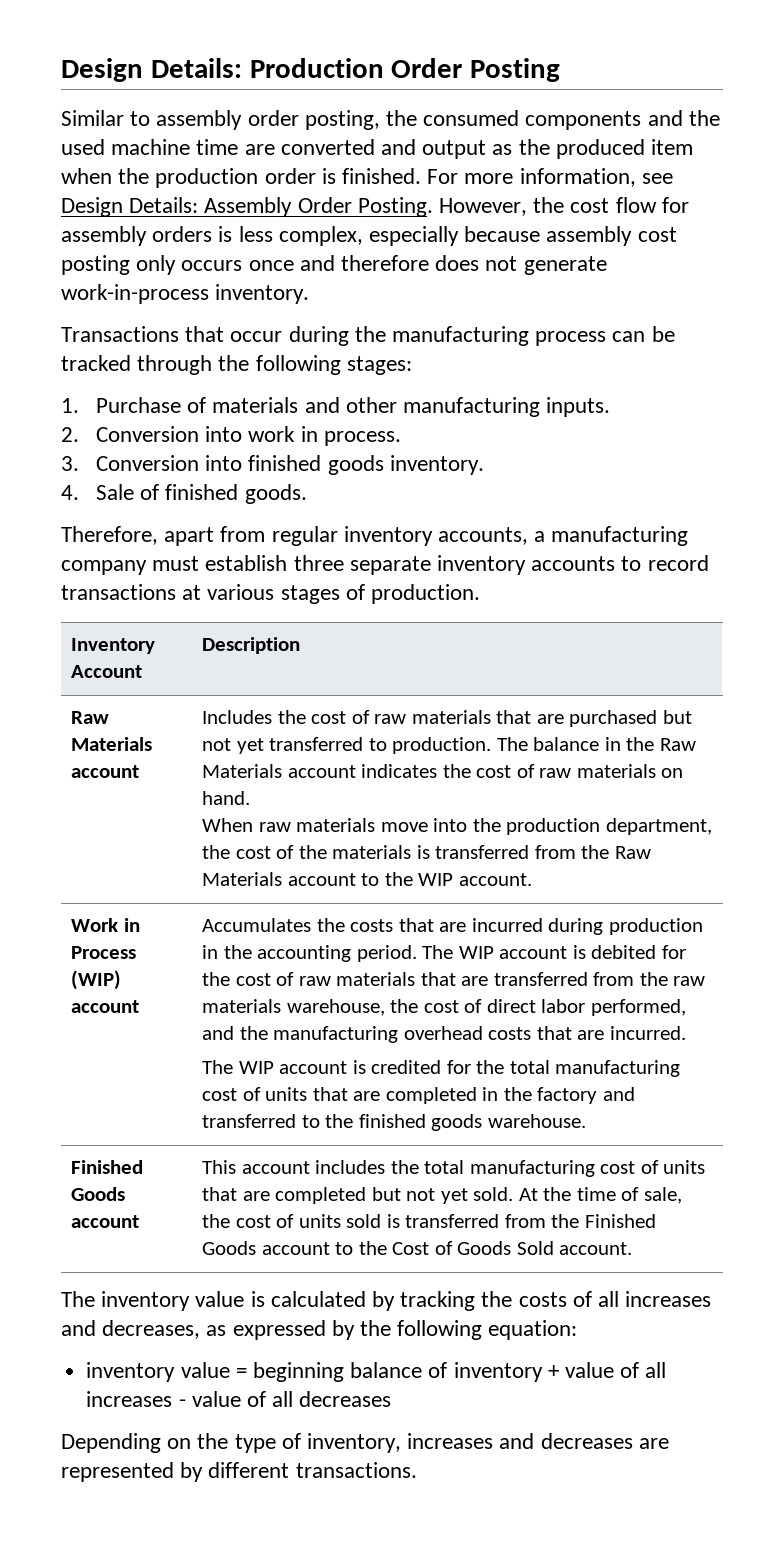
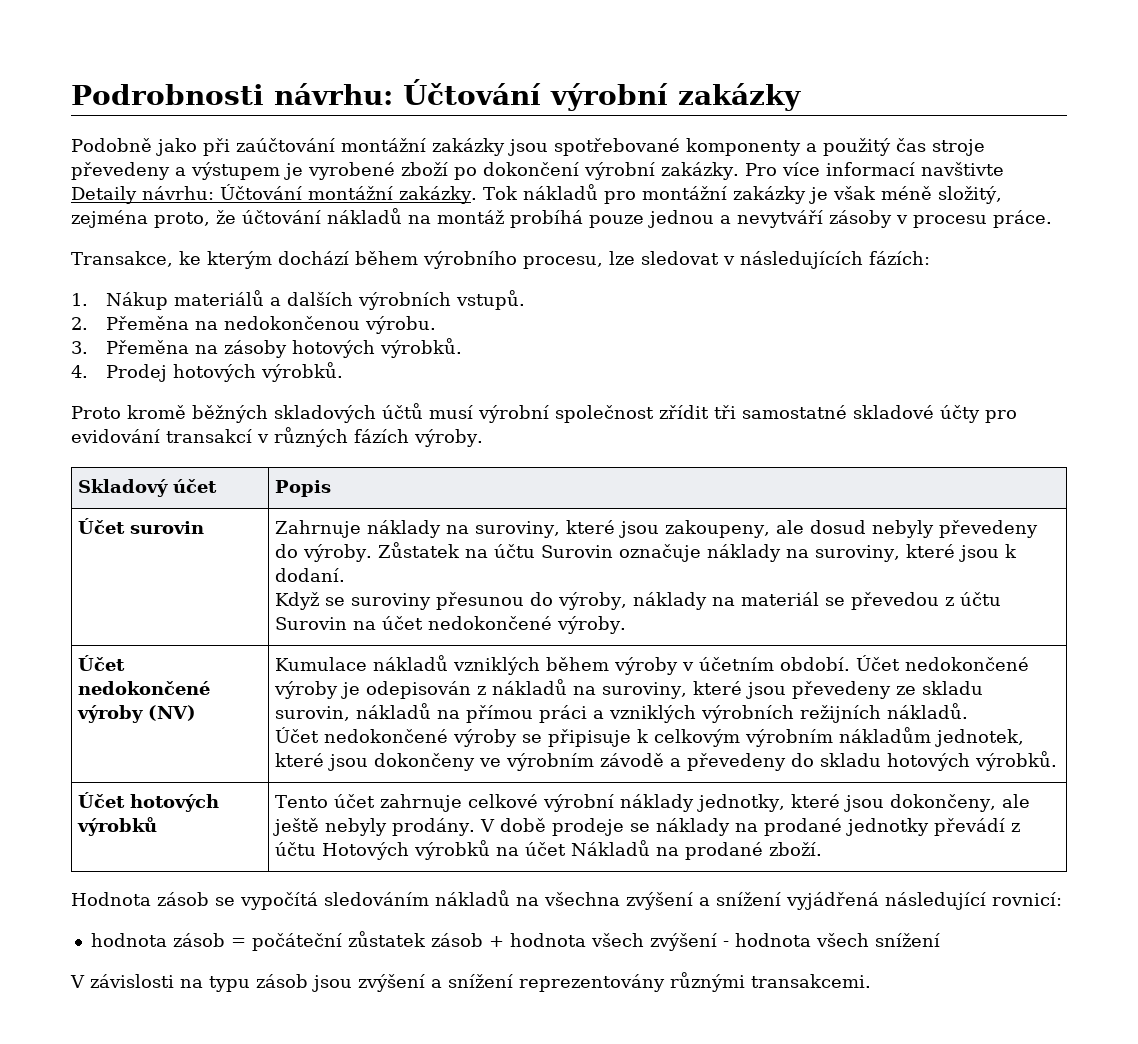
[61,58,561,82] [61,110,720,130] [61,139,694,159] [61,168,673,188] [61,197,689,217] [61,226,677,246] [61,255,607,275] [61,284,310,304] [61,326,675,346] [61,355,412,375] [61,397,611,417] [61,426,401,446] [61,455,484,475] [61,484,307,504] [61,526,689,546] [61,555,709,575] [61,584,481,604] [71,638,156,654] [71,665,143,678] [202,637,301,654] [71,711,110,724] [71,737,153,751] [71,765,140,778] [202,710,692,727] [202,737,696,754] [202,764,684,778] [202,791,251,805] [202,818,712,835] [202,845,651,859] [202,872,532,886] [71,918,140,932] [71,946,137,959] [71,970,122,990] [71,1000,140,1013] [202,918,703,935] [202,945,686,962] [202,972,706,986] [202,999,686,1016] [202,1026,686,1043] [202,1060,681,1077] [202,1087,635,1104] [202,1114,586,1131] [71,1160,144,1174] [71,1187,126,1201] [71,1215,140,1228] [202,1160,706,1177] [202,1187,683,1204] [202,1214,656,1228] [202,1241,633,1255] [61,1291,712,1311] [61,1320,578,1340] [86,1362,667,1382] [86,1391,392,1407] [61,1433,669,1453] [61,1462,417,1482] Design Details: Production Order Posting // Similar to assembly order posting, the consumed components and the used machine time are converted and output as the produced item when the production order is finished. For more information, see Design Details: Assembly Order Posting. However, the cost flow for assembly orders is less complex, especially because assembly cost posting only occurs once and therefore does not generate work-in-process inventory. // Transactions that occur during the manufacturing process can be tracked through the following stages: // 1. Purchase of materials and other manufacturing inputs. // 2. Conversion into work in process. // 3. Conversion into finished goods inventory. // 4. Sale of finished goods. // Therefore, apart from regular inventory accounts, a manufacturing company must establish three separate inventory accounts to record transactions at various stages of production. // Inventory Account | Description // Raw Materials account | Includes the cost of raw materials that are purchased but not yet transferred to production. The balance in the Raw Materials account indicates the cost of raw materials on hand. // When raw materials move into the production department, the cost of the materials is transferred from the Raw Materials account to the WIP account. // Work in Process (WIP) account | Accumulates the costs that are incurred during production in the accounting period. The WIP account is debited for the cost of raw materials that are transferred from the raw materials warehouse, the cost of direct labor performed, and the manufacturing overhead costs that are incurred. // The WIP account is credited for the total manufacturing cost of units that are completed in the factory and transferred to the finished goods warehouse. // Finished Goods account | This account includes the total manufacturing cost of units that are completed but not yet sold. At the time of sale, the cost of units sold is transferred from the Finished Goods account to the Cost of Goods Sold account. // The inventory value is calculated by tracking the costs of all increases and decreases, as expressed by the following equation: // inventory value = beginning balance of inventory + value of all increases - value of all decreases // Depending on the type of inventory, increases and decreases are represented by different transactions. -> [71,79,801,111] [71,138,985,156] [71,162,1004,180] [71,184,1002,204] [71,208,1052,228] [71,251,930,269] [71,290,525,310] [71,316,436,334] [71,338,462,358] [71,362,343,382] [71,403,1017,423] [71,427,483,447] [78,479,218,497] [275,480,332,497] [78,518,205,534] [275,520,1039,538] [275,542,1018,562] [275,568,346,582] [275,592,1002,610] [275,616,627,634] [78,655,126,671] [78,681,211,695] [77,705,197,723] [275,655,1030,675] [274,679,984,699] [275,703,969,723] [275,727,1025,747] [275,751,1058,771] [78,792,220,812] [77,817,158,836] [275,794,1031,812] [273,818,1021,836] [275,840,823,860] [71,890,1062,910] [90,931,940,951] [70,972,871,992] Podrobnosti návrhu: Účtování výrobní zakázky // Podobně jako při zaúčtování montážní zakázky jsou spotřebované komponenty a použitý čas stroje převedeny a výstupem je vyrobené zboží po dokončení výrobní zakázky. Pro více informací navštivte Detaily návrhu: Účtování montážní zakázky. Tok nákladů pro montážní zakázky je však méně složitý, zejména proto, že účtování nákladů na montáž probíhá pouze jednou a nevytváří zásoby v procesu práce. // Transakce, ke kterým dochází během výrobního procesu, lze sledovat v následujících fázích: // 1. Nákup materiálů a dalších výrobních vstupů. // 2. Přeměna na nedokončenou výrobu. // 3. Přeměna na zásoby hotových výrobků. // 4. Prodej hotových výrobků. // Proto kromě běžných skladových účtů musí výrobní společnost zřídit tři samostatné skladové účty pro evidování transakcí v různých fázích výroby. // Skladový účet | Popis // Účet surovin | Zahrnuje náklady na suroviny, které jsou zakoupeny, ale dosud nebyly převedeny do výroby. Zůstatek na účtu Surovin označuje náklady na suroviny, které jsou k dodaní. // Když se suroviny přesunou do výroby, náklady na materiál se převedou z účtu Surovin na účet nedokončené výroby. // Účet nedokončené výroby (NV) | Kumulace nákladů vzniklých během výroby v účetním období. Účet nedokončené výroby je odepisován z nákladů na suroviny, které jsou převedeny ze skladu surovin, nákladů na přímou práci a vzniklých výrobních režijních nákladů. // Účet nedokončené výroby se připisuje k celkovým výrobním nákladům jednotek, které jsou dokončeny ve výrobním závodě a převedeny do skladu hotových výrobků. // Účet hotových výrobků | Tento účet zahrnuje celkové výrobní náklady jednotky, které jsou dokončeny, ale ještě nebyly prodány. V době prodeje se náklady na prodané jednotky převádí z účtu Hotových výrobků na účet Nákladů na prodané zboží. // Hodnota zásob se vypočítá sledováním nákladů na všechna zvýšení a snížení vyjádřená následující rovnicí: // hodnota zásob = počáteční zůstatek zásob + hodnota všech zvýšení - hodnota všech snížení // V závislosti na typu zásob jsou zvýšení a snížení reprezentovány různými transakcemi.

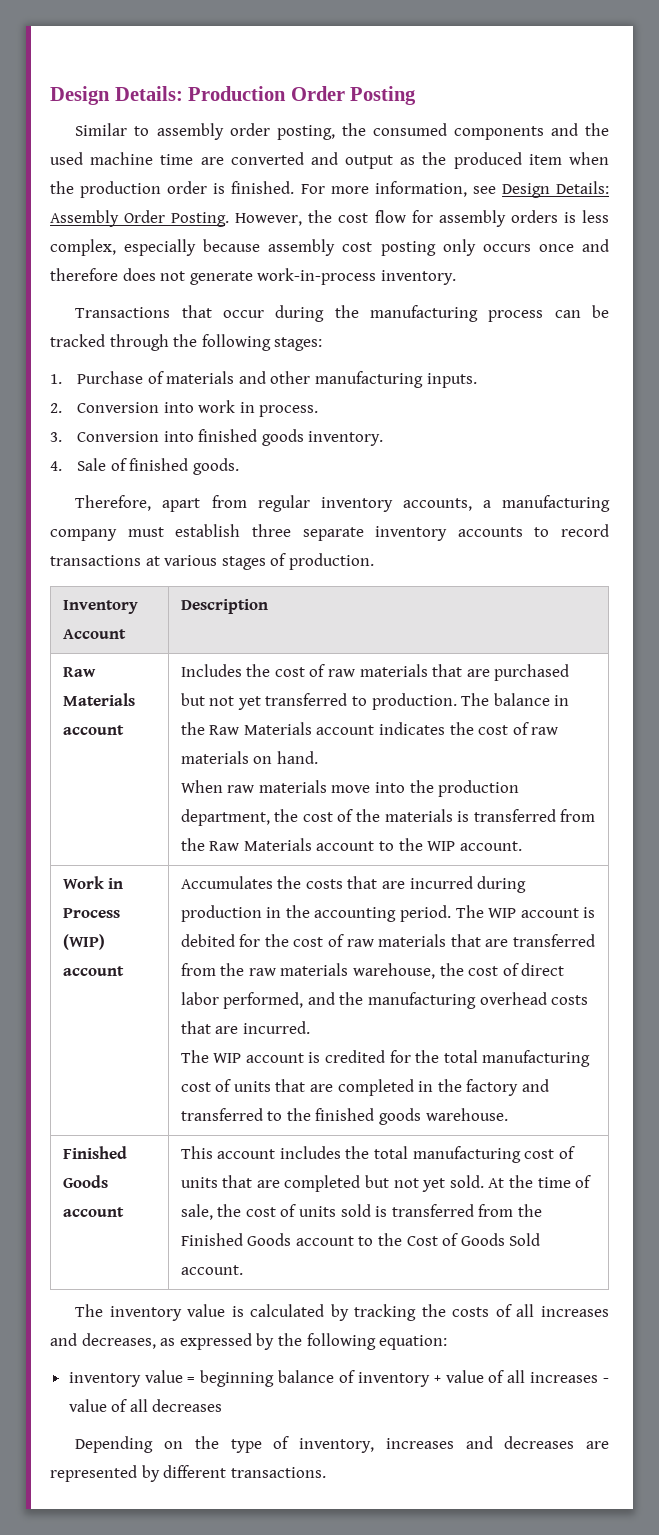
[71,79,801,111] [71,138,985,156] [71,162,1004,180] [71,184,1002,204] [71,208,1052,228] [71,251,930,269] [71,290,525,310] [71,316,436,334] [71,338,462,358] [71,362,343,382] [71,403,1017,423] [71,427,483,447] [78,479,218,497] [275,480,332,497] [78,518,205,534] [275,520,1039,538] [275,542,1018,562] [275,568,346,582] [275,592,1002,610] [275,616,627,634] [78,655,126,671] [78,681,211,695] [77,705,197,723] [275,655,1030,675] [274,679,984,699] [275,703,969,723] [275,727,1025,747] [275,751,1058,771] [78,792,220,812] [77,817,158,836] [275,794,1031,812] [273,818,1021,836] [275,840,823,860] [71,890,1062,910] [90,931,940,951] [70,972,871,992] Podrobnosti návrhu: Účtování výrobní zakázky // Podobně jako při zaúčtování montážní zakázky jsou spotřebované komponenty a použitý čas stroje převedeny a výstupem je vyrobené zboží po dokončení výrobní zakázky. Pro více informací navštivte Detaily návrhu: Účtování montážní zakázky. Tok nákladů pro montážní zakázky je však méně složitý, zejména proto, že účtování nákladů na montáž probíhá pouze jednou a nevytváří zásoby v procesu práce. // Transakce, ke kterým dochází během výrobního procesu, lze sledovat v následujících fázích: // 1. Nákup materiálů a dalších výrobních vstupů. // 2. Přeměna na nedokončenou výrobu. // 3. Přeměna na zásoby hotových výrobků. // 4. Prodej hotových výrobků. // Proto kromě běžných skladových účtů musí výrobní společnost zřídit tři samostatné skladové účty pro evidování transakcí v různých fázích výroby. // Skladový účet | Popis // Účet surovin | Zahrnuje náklady na suroviny, které jsou zakoupeny, ale dosud nebyly převedeny do výroby. Zůstatek na účtu Surovin označuje náklady na suroviny, které jsou k dodaní. // Když se suroviny přesunou do výroby, náklady na materiál se převedou z účtu Surovin na účet nedokončené výroby. // Účet nedokončené výroby (NV) | Kumulace nákladů vzniklých během výroby v účetním období. Účet nedokončené výroby je odepisován z nákladů na suroviny, které jsou převedeny ze skladu surovin, nákladů na přímou práci a vzniklých výrobních režijních nákladů. // Účet nedokončené výroby se připisuje k celkovým výrobním nákladům jednotek, které jsou dokončeny ve výrobním závodě a převedeny do skladu hotových výrobků. // Účet hotových výrobků | Tento účet zahrnuje celkové výrobní náklady jednotky, které jsou dokončeny, ale ještě nebyly prodány. V době prodeje se náklady na prodané jednotky převádí z účtu Hotových výrobků na účet Nákladů na prodané zboží. // Hodnota zásob se vypočítá sledováním nákladů na všechna zvýšení a snížení vyjádřená následující rovnicí: // hodnota zásob = počáteční zůstatek zásob + hodnota všech zvýšení - hodnota všech snížení // V závislosti na typu zásob jsou zvýšení a snížení reprezentovány různými transakcemi. -> [50,86,417,105] [75,123,609,140] [50,152,609,169] [50,181,610,198] [50,210,609,227] [50,239,609,256] [50,268,456,285] [75,305,609,322] [50,334,323,351] [50,371,477,388] [50,400,319,417] [50,429,384,446] [50,458,239,475] [75,495,610,512] [50,524,609,541] [50,553,374,570] [62,600,138,614] [62,629,126,639] [180,599,268,614] [62,667,96,677] [62,693,135,706] [62,725,124,735] [180,664,570,681] [180,693,570,710] [180,722,559,735] [180,751,318,764] [180,780,520,797] [180,809,596,826] [180,838,522,851] [62,876,124,889] [62,908,120,918] [62,934,105,950] [62,966,124,976] [180,876,527,893] [180,905,596,922] [180,934,595,947] [180,963,565,979] [180,992,589,1009] [180,1021,310,1034] [180,1050,591,1067] [180,1079,549,1096] [180,1108,508,1125] [62,1146,127,1159] [62,1175,108,1188] [62,1207,124,1217] [180,1146,575,1163] [180,1175,592,1192] [180,1204,542,1220] [180,1233,541,1246] [180,1265,243,1275] [75,1304,609,1321] [50,1333,448,1350] [68,1370,610,1387] [68,1399,223,1412] [75,1436,609,1453] [50,1465,326,1482] Design Details: Production Order Posting // Similar to assembly order posting, the consumed components and the used machine time are converted and output as the produced item when the production order is finished. For more information, see Design Details: Assembly Order Posting. However, the cost flow for assembly orders is less complex, especially because assembly cost posting only occurs once and therefore does not generate work-in-process inventory. // Transactions that occur during the manufacturing process can be tracked through the following stages: // 1. Purchase of materials and other manufacturing inputs. // 2. Conversion into work in process. // 3. Conversion into finished goods inventory. // 4. Sale of finished goods. // Therefore, apart from regular inventory accounts, a manufacturing company must establish three separate inventory accounts to record transactions at various stages of production. // Inventory Account | Description // Raw Materials account | Includes the cost of raw materials that are purchased but not yet transferred to production. The balance in the Raw Materials account indicates the cost of raw materials on hand. // When raw materials move into the production department, the cost of the materials is transferred from the Raw Materials account to the WIP account. // Work in Process (WIP) account | Accumulates the costs that are incurred during production in the accounting period. The WIP account is debited for the cost of raw materials that are transferred from the raw materials warehouse, the cost of direct labor performed, and the manufacturing overhead costs that are incurred. // The WIP account is credited for the total manufacturing cost of units that are completed in the factory and transferred to the finished goods warehouse. // Finished Goods account | This account includes the total manufacturing cost of units that are completed but not yet sold. At the time of sale, the cost of units sold is transferred from the Finished Goods account to the Cost of Goods Sold account. // The inventory value is calculated by tracking the costs of all increases and decreases, as expressed by the following equation: // inventory value = beginning balance of inventory + value of all increases - value of all decreases // Depending on the type of inventory, increases and decreases are represented by different transactions.

